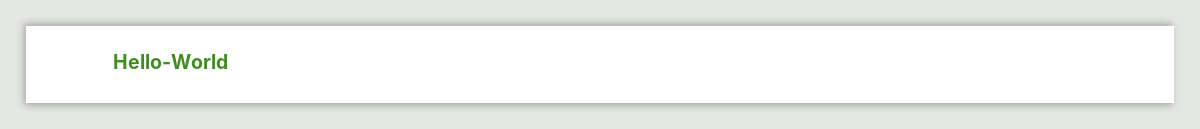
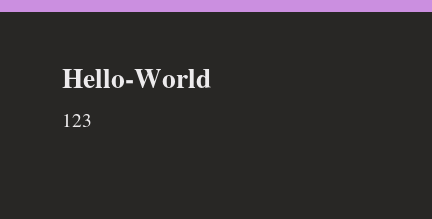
(228, 61) none -> [62,114,92,127] // 123

